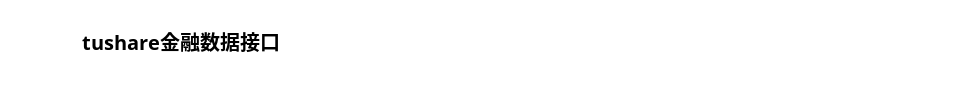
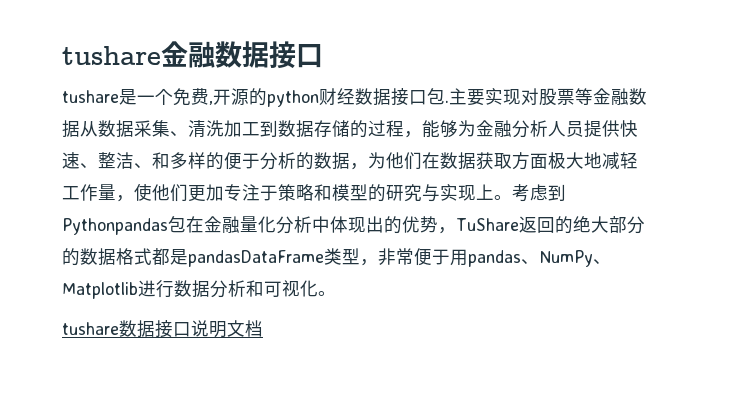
(280, 43) none -> [62,88,647,107] [62,120,638,138] [62,152,638,170] [62,183,566,202] [62,216,645,235] [62,248,611,267] [62,280,336,299] [62,320,263,338] // tushare是一个免费,开源的python财经数据接口包.主要实现对股票等金融数据从数据采集、清洗加工到数据存储的过程，能够为金融分析人员提供快速、整洁、和多样的便于分析的数据，为他们在数据获取方面极大地减轻工作量，使他们更加专注于策略和模型的研究与实现上。考虑到Pythonpandas包在金融量化分析中体现出的优势，TuShare返回的绝大部分的数据格式都是pandasDataFrame类型，非常便于用pandas、NumPy、Matplotlib进行数据分析和可视化。 // tushare数据接口说明文档

